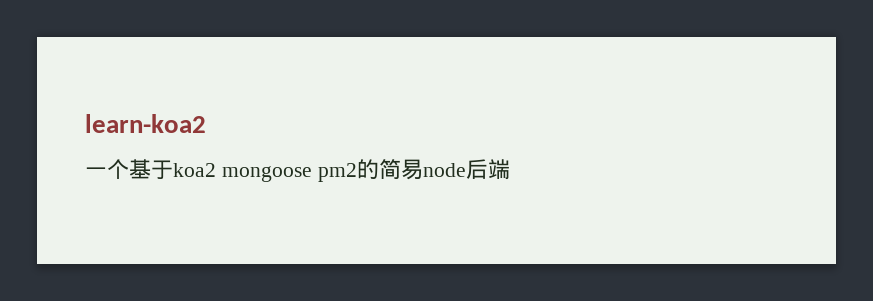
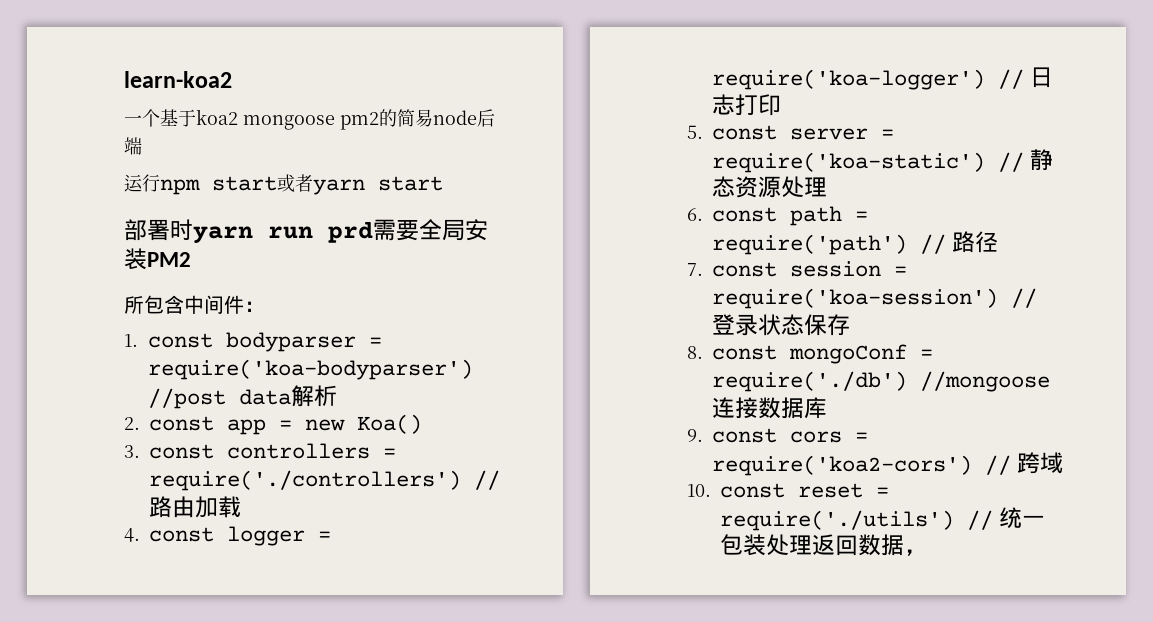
(510, 169) none -> [124,174,443,195] [124,219,488,244] [124,248,191,270] [124,295,264,314] [124,332,382,352] [147,359,473,380] [147,385,337,409] [124,414,422,435] [124,443,396,459] [149,470,500,491] [149,496,241,518] [124,526,331,546] [712,67,1054,90] [712,94,781,116] [687,125,894,140] [712,149,1054,173] [712,176,827,198] [687,206,868,226] [712,231,999,255] [687,261,907,277] [712,288,1037,309] [712,314,850,336] [687,344,933,364] [712,371,1050,392] [712,397,827,419] [687,428,868,443] [712,452,1064,476] [687,483,889,498] [720,507,1046,531] [720,534,927,556] // 运行npm start或者yarn start // 部署时yarn run prd需要全局安装PM2 // 所包含中间件： // 1. const bodyparser = require('koa-bodyparser') //post data解析 // 2. const app = new Koa() // 3. const controllers = require('./controllers') // 路由加载 // 4. const logger = require('koa-logger') // 日志打印 // 5. const server = require('koa-static') // 静态资源处理 // 6. const path = require('path') // 路径 // 7. const session = require('koa-session') // 登录状态保存 // 8. const mongoConf = require('./db') //mongoose连接数据库 // 9. const cors = require('koa2-cors') // 跨域 // 10. const reset = require('./utils') // 统一包装处理返回数据，

